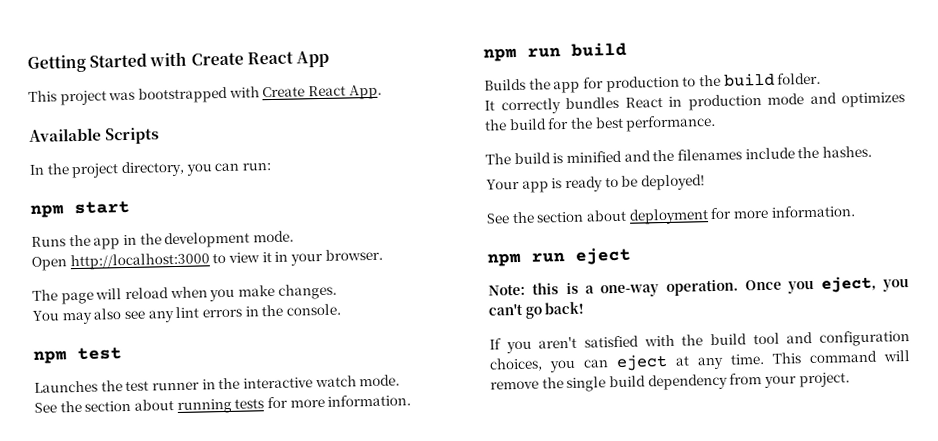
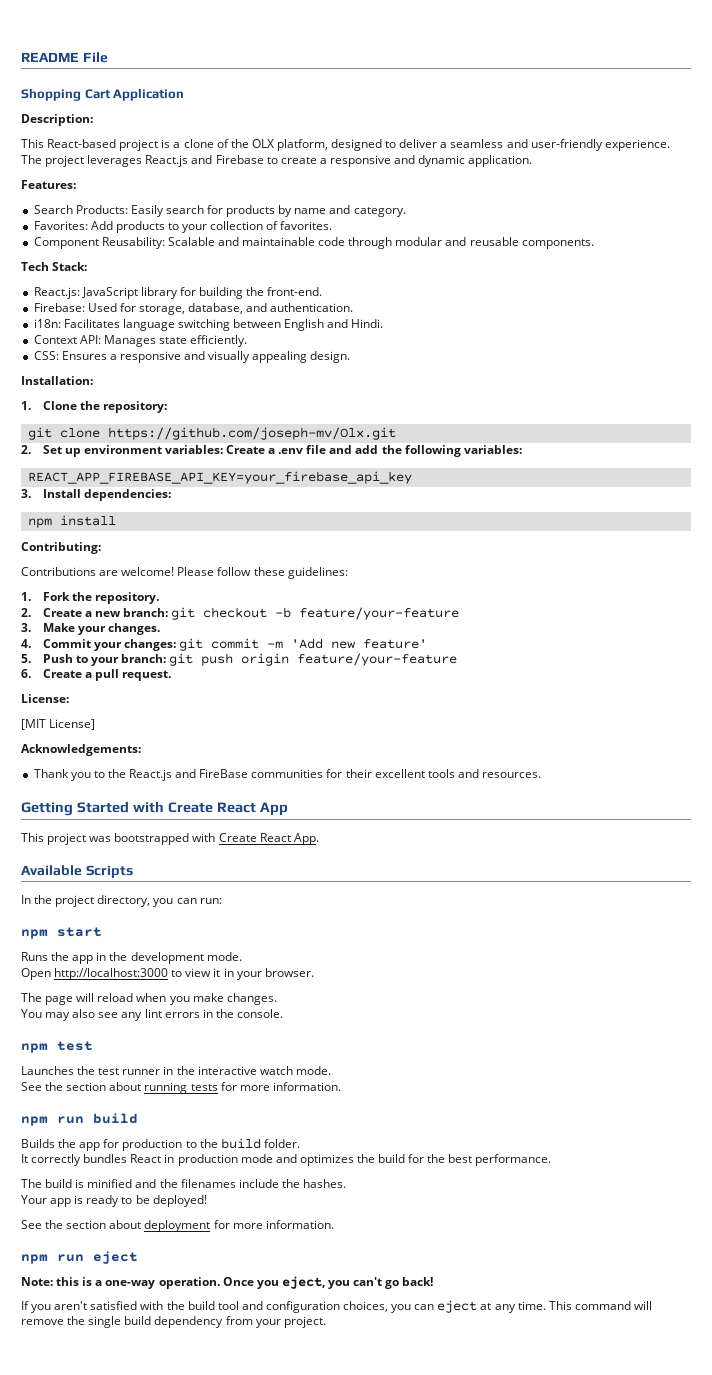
(27, 63) none -> [21,52,108,63] [21,88,185,101] [21,114,93,126] [21,139,670,151] [21,155,533,167] [21,180,76,189] [33,205,406,217] [33,221,333,233] [33,237,594,249] [21,262,88,271] [33,287,323,299] [33,303,354,315] [33,319,384,331] [33,335,248,347] [33,351,351,363] [21,376,93,385] [21,401,167,413] [27,427,396,440] [21,445,522,457] [27,471,412,484] [21,489,171,501] [27,515,116,528] [21,542,101,554] [21,567,348,579] [21,592,159,604] [21,607,459,620] [21,623,160,635] [21,638,427,651] [21,653,457,666] [21,669,171,681] [21,694,69,703] [21,719,96,730] [21,744,141,756] [33,769,542,781] README File // Shopping Cart Application // Description: // This React-based project is a clone of the OLX platform, designed to deliver a seamless and user-friendly experience. The project leverages React.js and Firebase to create a responsive and dynamic application. // Features: // Search Products: Easily search for products by name and category. // Favorites: Add products to your collection of favorites. // Component Reusability: Scalable and maintainable code through modular and reusable components. // Tech Stack: // React.js: JavaScript library for building the front-end. // Firebase: Used for storage, database, and authentication. // i18n: Facilitates language switching between English and Hindi. // Context API: Manages state efficiently. // CSS: Ensures a responsive and visually appealing design. // Installation: // 1. Clone the repository: // git clone https://github.com/joseph-mv/Olx.git // 2. Set up environment variables: Create a .env file and add the following variables: // REACT_APP_FIREBASE_API_KEY=your_firebase_api_key // 3. Install dependencies: // npm install // Contributing: // Contributions are welcome! Please follow these guidelines: // 1. Fork the repository. // 2. Create a new branch: git checkout -b feature/your-feature // 3. Make your changes. // 4. Commit your changes: git commit -m 'Add new feature' // 5. Push to your branch: git push origin feature/your-feature // 6. Create a pull request. // License: // [MIT License] // Acknowledgements: // Thank you to the React.js and FireBase communities for their excellent tools and resources. //

